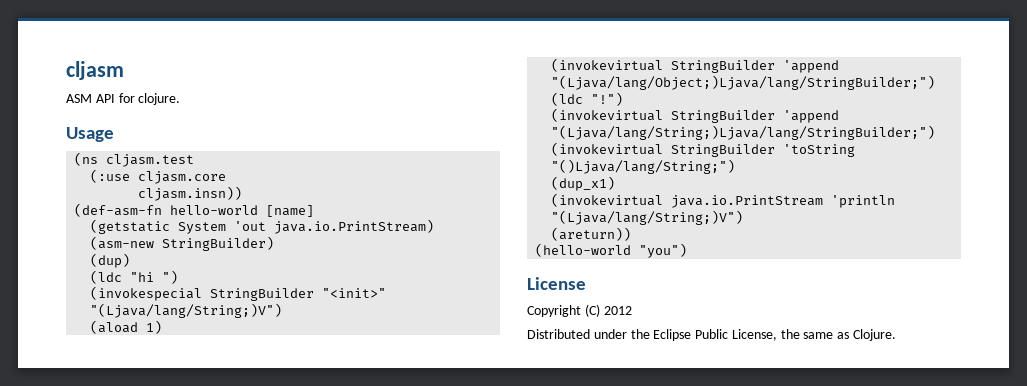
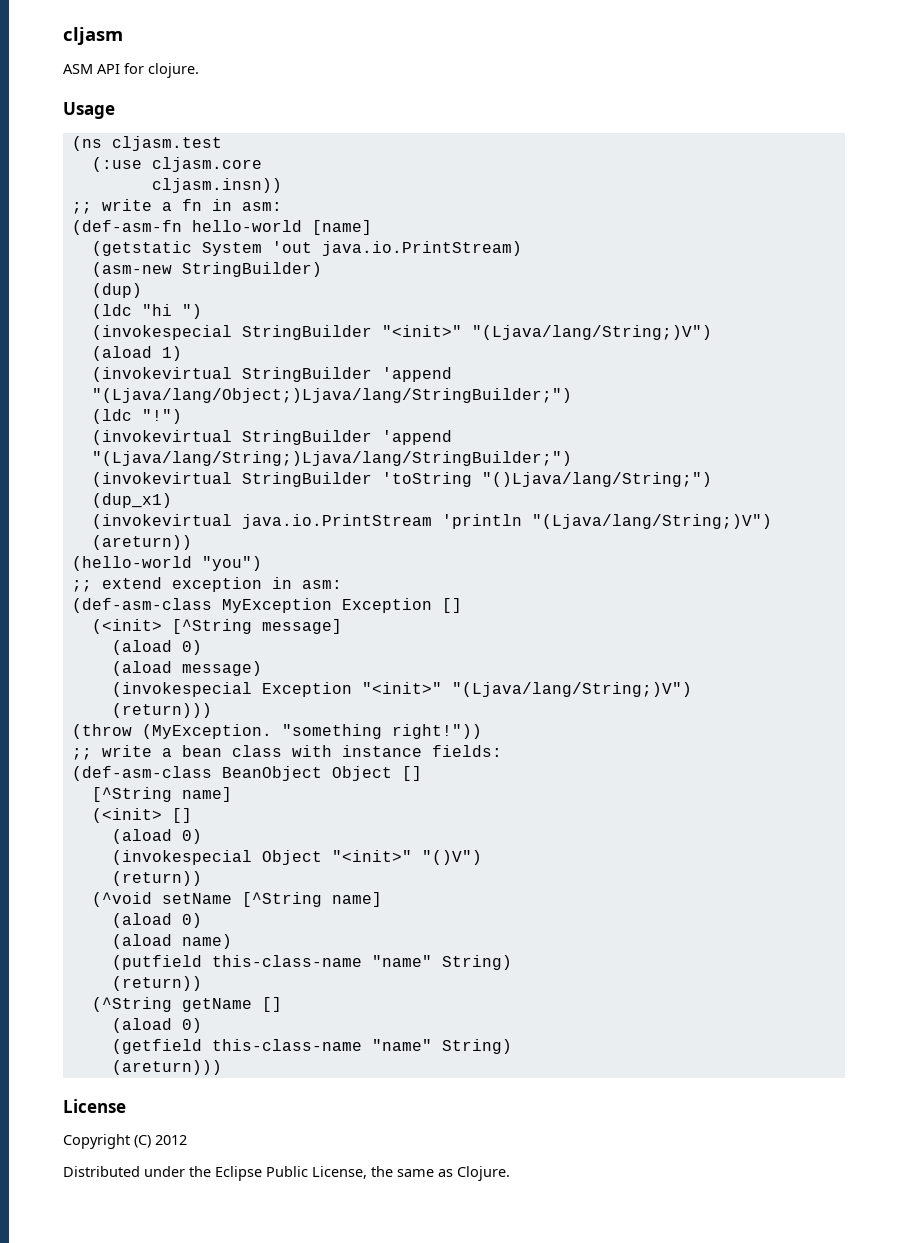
(243, 193) none -> [71,199,282,214] // ;; write a fn in asm:
(688, 250) none -> [71,577,342,592] [71,598,462,613] [91,619,342,634] [111,640,202,655] [111,661,262,676] [111,682,692,697] [111,703,212,718] [71,724,482,739] [71,745,502,760] [71,766,422,781] [91,787,232,802] [91,808,192,823] [111,829,202,844] [111,850,482,865] [111,871,202,886] [91,892,382,907] [111,913,202,928] [111,934,232,949] [111,955,512,970] [111,976,202,991] [91,997,282,1012] [111,1018,202,1033] [111,1039,512,1054] [111,1060,222,1075] // ;; extend exception in asm: // (def-asm-class MyException Exception [] // (<init> [^String message] // (aload 0) // (aload message) // (invokespecial Exception "<init>" "(Ljava/lang/String;)V") // (return))) // (throw (MyException. "something right!")) // ;; write a bean class with instance fields: // (def-asm-class BeanObject Object [] // [^String name] // (<init> [] // (aload 0) // (invokespecial Object "<init>" "()V") // (return)) // (^void setName [^String name] // (aload 0) // (aload name) // (putfield this-class-name "name" String) // (return)) // (^String getName [] // (aload 0) // (getfield this-class-name "name" String) // (areturn)))

